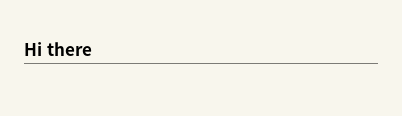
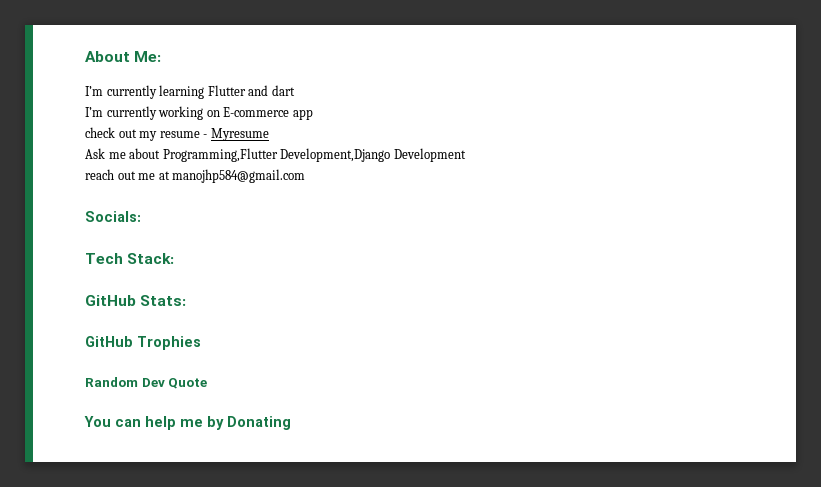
[24,42,92,56] Hi there -> [85,51,162,62] [85,85,295,99] [85,106,313,120] [85,127,269,141] [85,148,466,162] [85,169,306,183] [85,211,141,222] [85,253,175,264] [85,295,187,306] [85,336,201,350] [85,377,208,389] [84,416,291,430] About Me: // I’m currently learning Flutter and dart // I’m currently working on E-commerce app // check out my resume - Myresume // Ask me about Programming,Flutter Development,Django Development // reach out me at manojhp584@gmail.com // Socials: // Tech Stack: // GitHub Stats: // GitHub Trophies // Random Dev Quote // You can help me by Donating

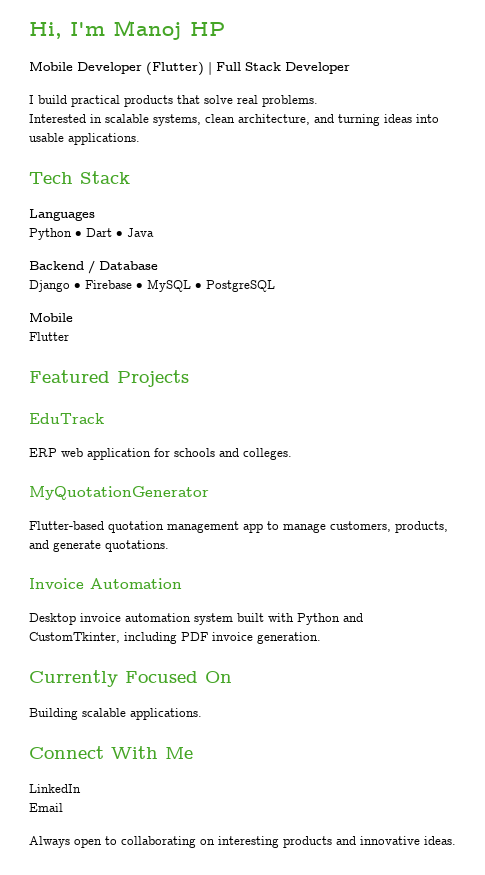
[85,51,162,62] [85,85,295,99] [85,106,313,120] [85,127,269,141] [85,148,466,162] [85,169,306,183] [85,211,141,222] [85,253,175,264] [85,295,187,306] [85,336,201,350] [85,377,208,389] [84,416,291,430] About Me: // I’m currently learning Flutter and dart // I’m currently working on E-commerce app // check out my resume - Myresume // Ask me about Programming,Flutter Development,Django Development // reach out me at manojhp584@gmail.com // Socials: // Tech Stack: // GitHub Stats: // GitHub Trophies // Random Dev Quote // You can help me by Donating -> [29,20,225,40] [29,61,350,76] [29,95,318,107] [29,114,439,126] [29,133,140,145] [29,171,130,184] [29,209,95,221] [29,228,154,240] [29,260,158,274] [29,279,275,292] [29,312,73,322] [29,332,69,341] [29,370,189,387] [29,413,104,424] [29,448,292,460] [29,486,209,500] [29,521,448,533] [29,540,169,552] [29,578,182,589] [29,613,363,625] [29,632,321,644] [29,670,232,687] [29,708,202,720] [29,746,193,759] [29,784,81,793] [29,803,63,812] [29,836,456,848] Hi, I'm Manoj HP // Mobile Developer (Flutter) | Full Stack Developer // I build practical products that solve real problems. // Interested in scalable systems, clean architecture, and turning ideas into usable applications. // Tech Stack // Languages // Python • Dart • Java // Backend / Database // Django • Firebase • MySQL • PostgreSQL // Mobile // Flutter // Featured Projects // EduTrack // ERP web application for schools and colleges. // MyQuotationGenerator // Flutter-based quotation management app to manage customers, products, and generate quotations. // Invoice Automation // Desktop invoice automation system built with Python and CustomTkinter, including PDF invoice generation. // Currently Focused On // Building scalable applications. // Connect With Me // LinkedIn // Email // Always open to collaborating on interesting products and innovative ideas.

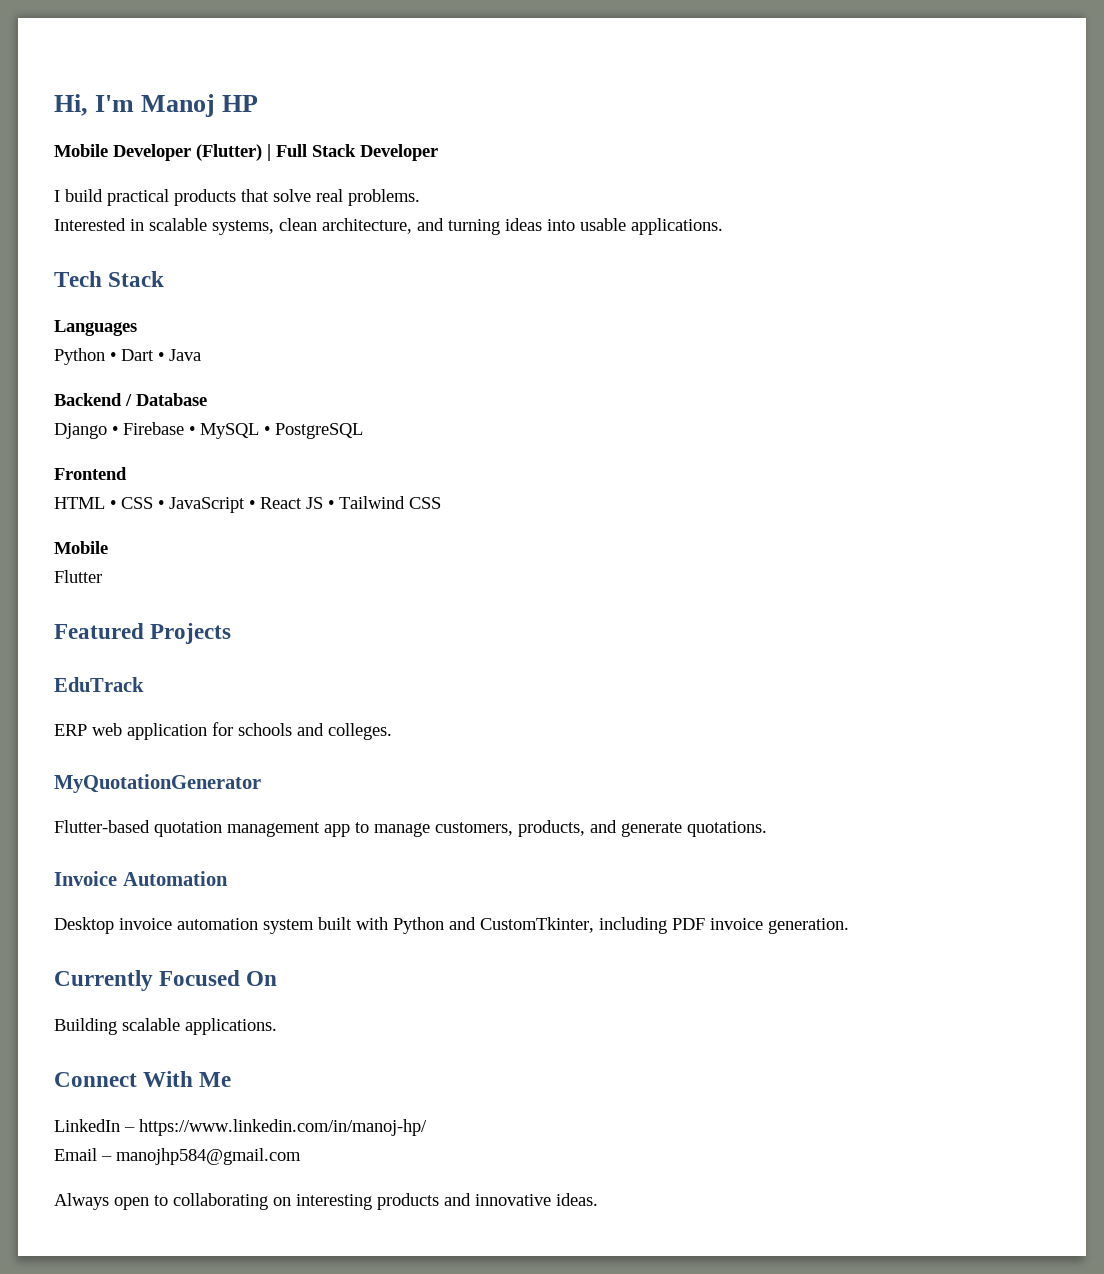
(275, 286) none -> [54,467,127,480] [54,496,441,513] // Frontend // HTML • CSS • JavaScript • React JS • Tailwind CSS
(81, 788) none -> [124,1119,427,1136] – https://www.linkedin.com/in/manoj-hp/
(63, 807) none -> [101,1148,301,1165] – manojhp584@gmail.com

